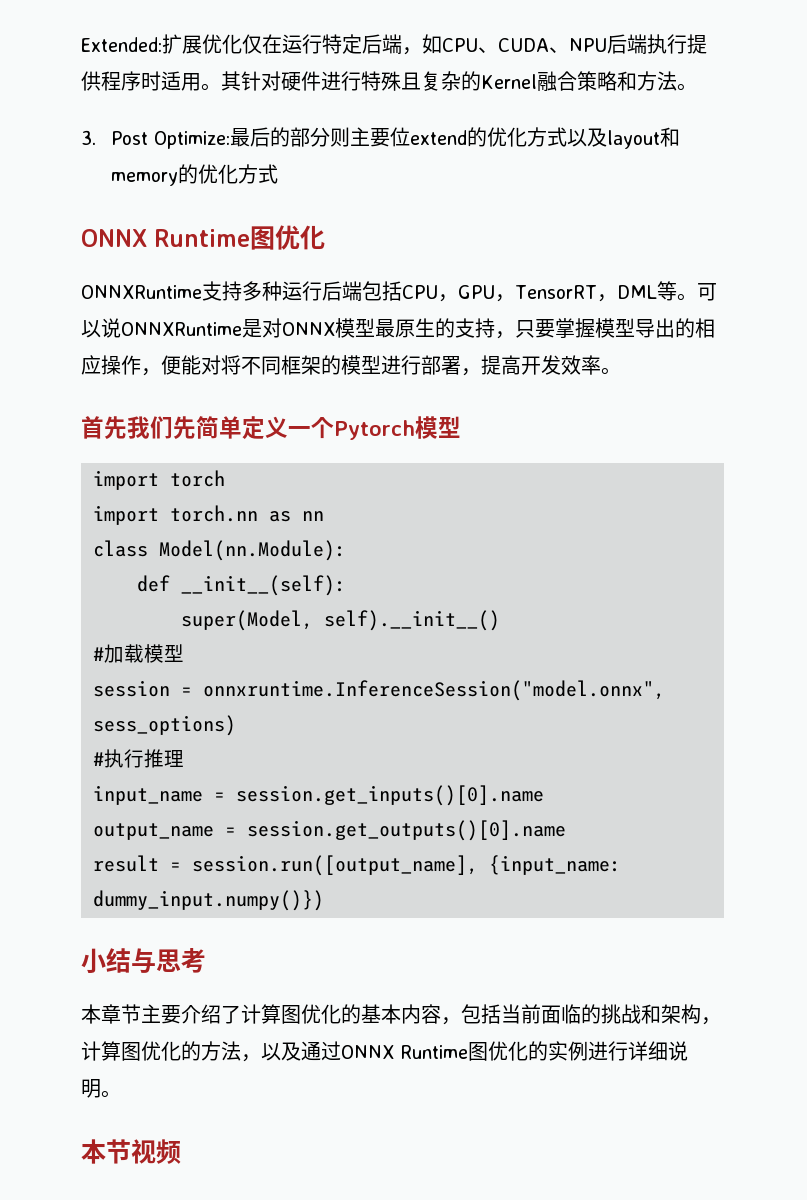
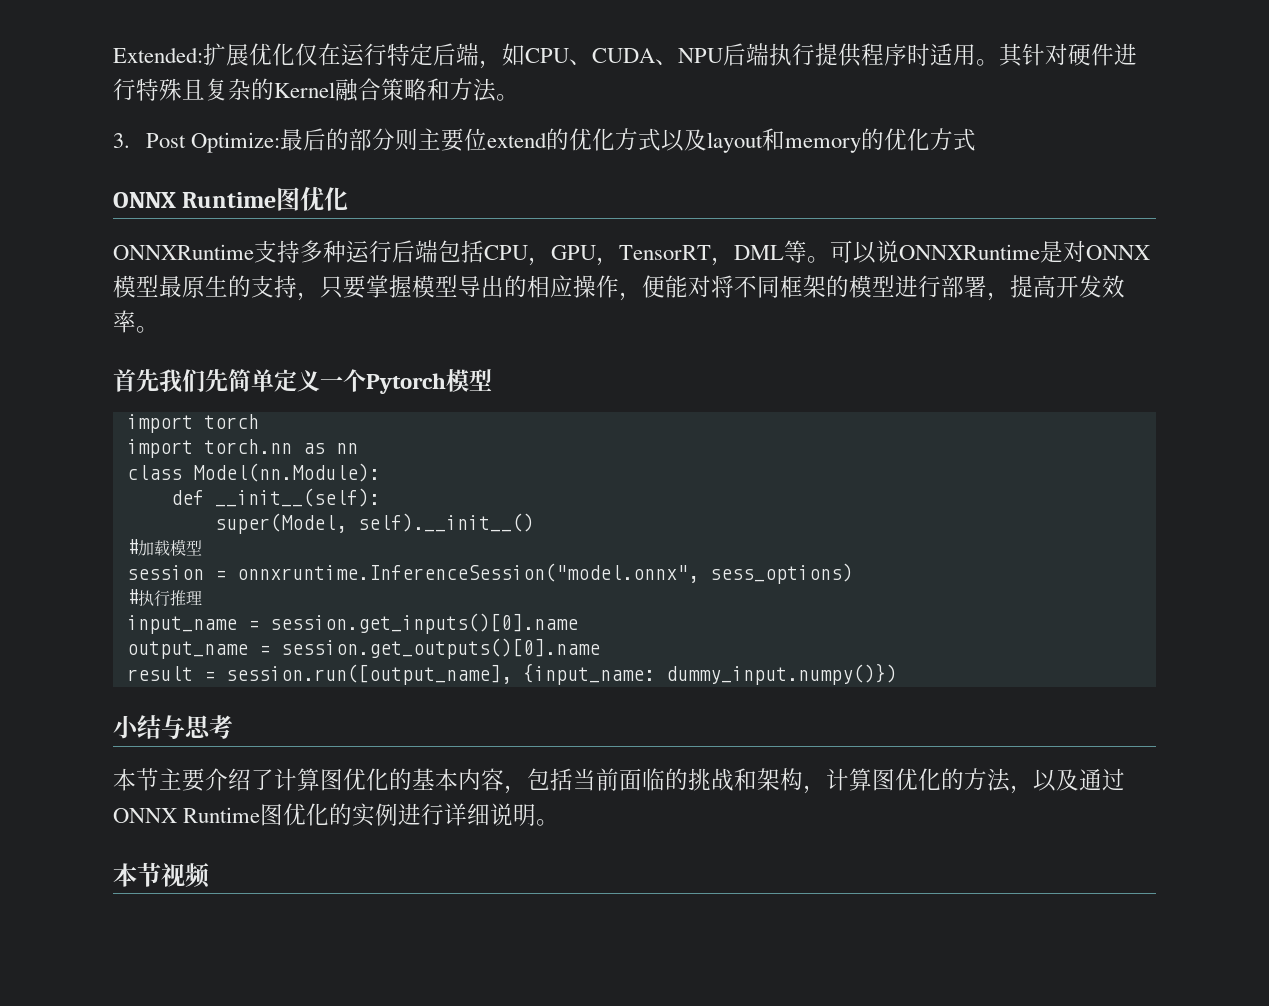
[101,1004,121,1024] 章 -> (136, 779) none

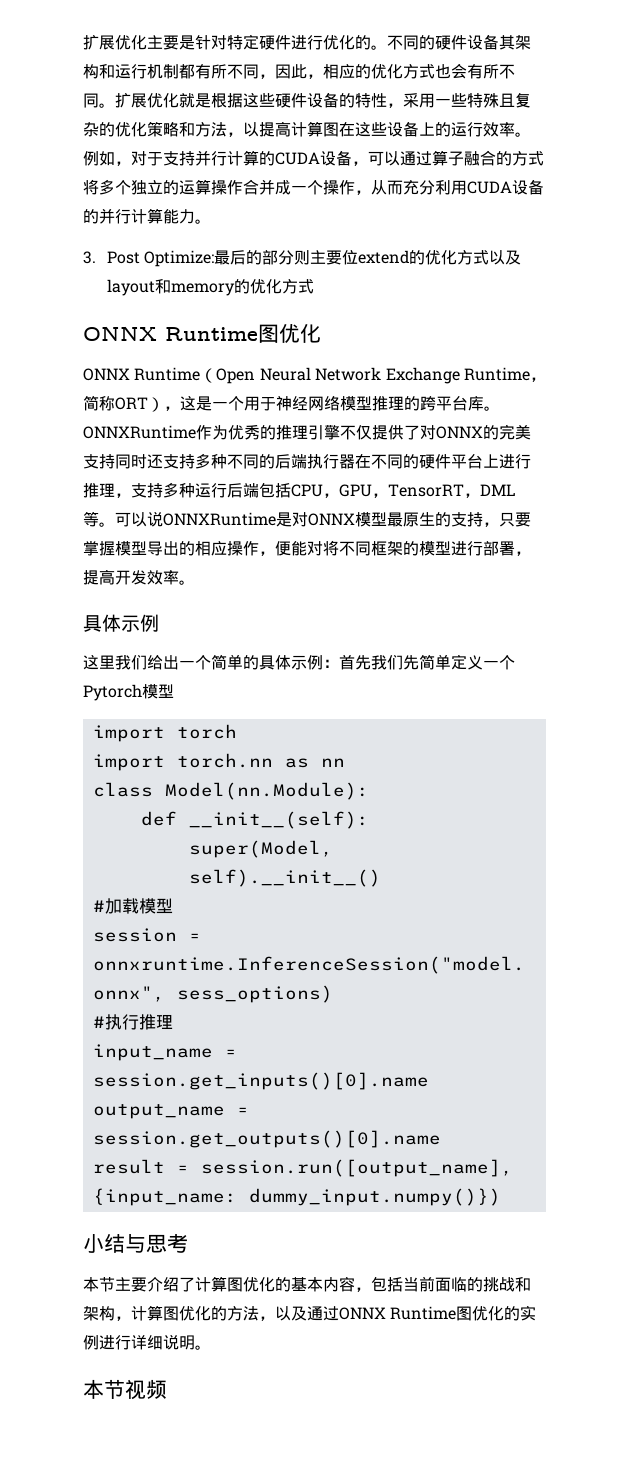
[113,43,1137,69] [113,78,136,101] Extended:扩展优化仅在运行特定后端，如CPU、CUDA、NPU后端执行提供程序时适用。其针对硬件进行 -> [83,34,531,50] [83,63,515,79] [83,92,467,108] 扩展优化主要是针对特定硬件进行优化的。不同的硬件设备其架构和运行机制都有所不同，因此，相应的优化方式也会有所不同。扩展优化就是根据这些硬件设备的特性，采用一些
[274,78,381,102] Kernel融合 -> [115,122,147,137] 优化
(496, 90) none -> [227,121,531,137] [83,150,544,166] [83,179,544,195] [83,208,195,224] ，以提高计算图在这些设备上的运行效率。例如，对于支持并行计算的CUDA设备，可以通过算子融合的方式将多个独立的运算操作合并成一个操作，从而充分利用CUDA设备的并行计算能力
[113,244,254,260] ONNXRuntime -> [83,367,547,384] [83,395,500,412] [83,424,531,440] [83,453,531,469] [83,483,131,498] ONNX Runtime（Open Neural Network Exchange Runtime，简称ORT），这是一个用于神经网络模型推理的跨平台库。ONNXRuntime作为优秀的推理引擎不仅提供了对ONNX的完美支持同时还支持多种不同的后端执行器在不同的硬件平台上进行推理，
(159, 329) none -> [83,614,159,632] [83,654,339,670] 具体示例 // 这里我们给出一个简单的具体示例：

